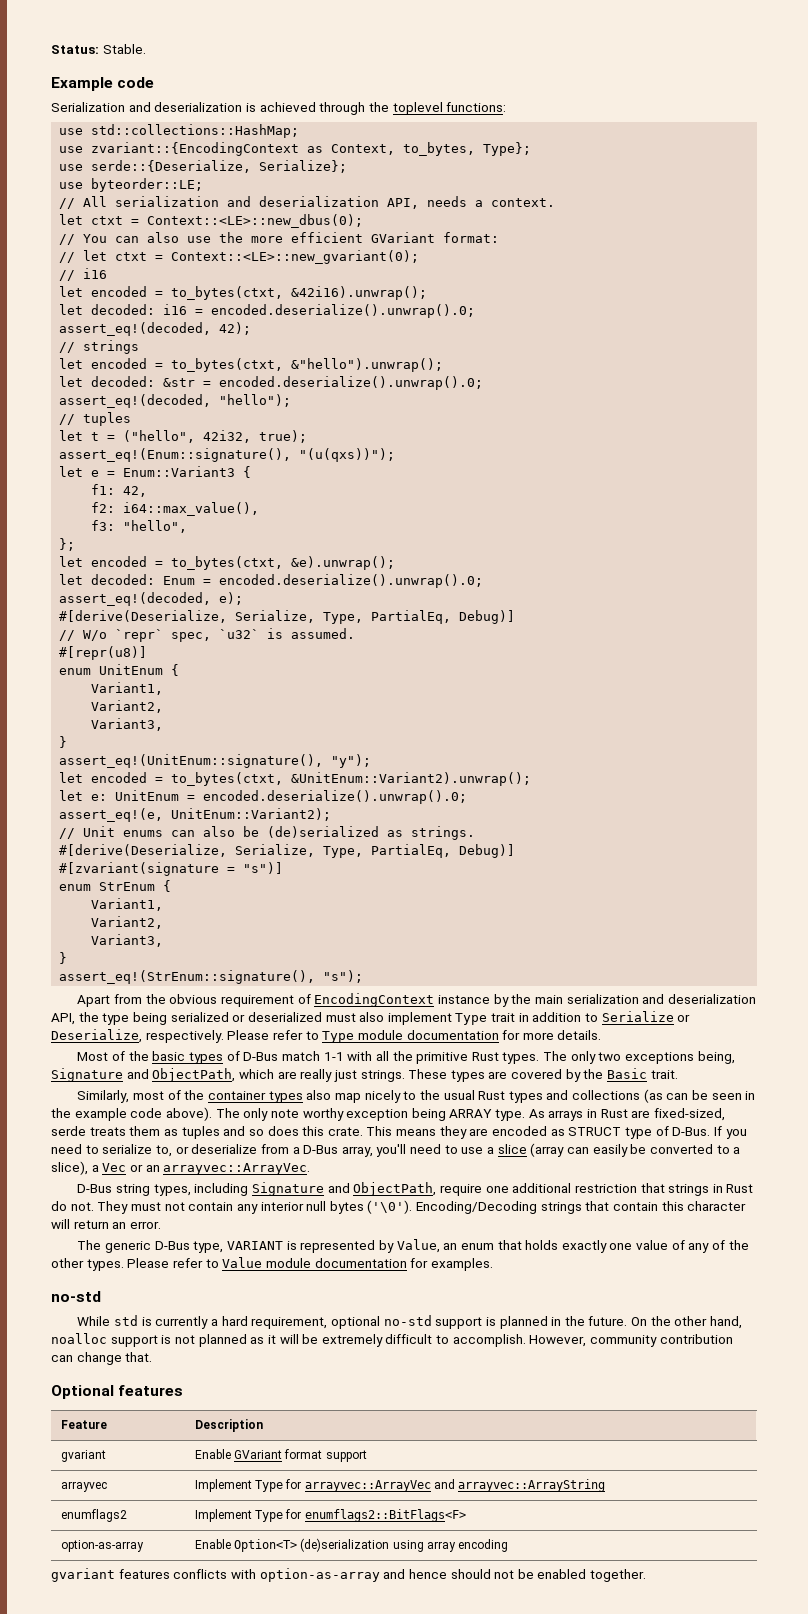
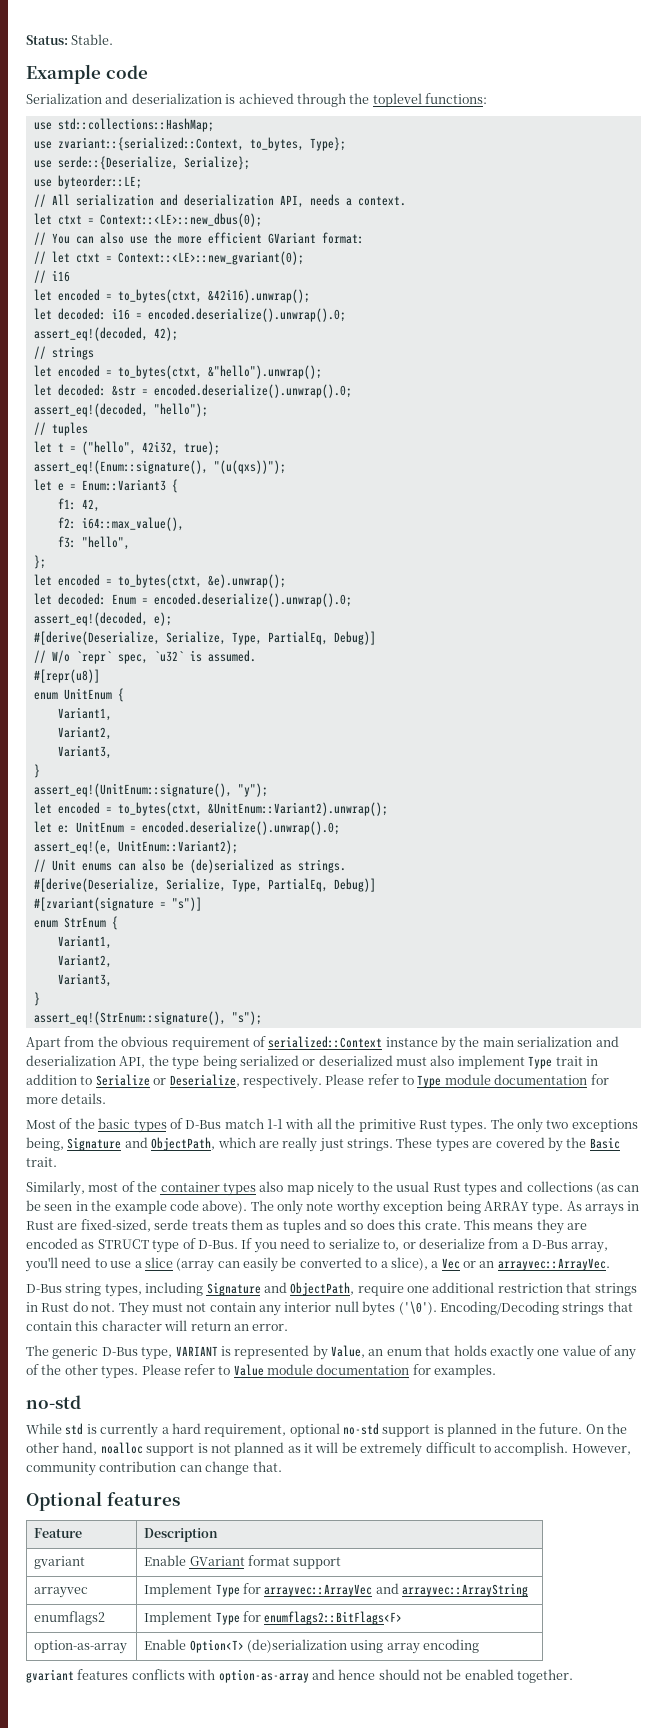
[91,142,396,156] zvariant::{EncodingContext as Context, -> [57,137,244,151] zvariant::{serialized::Context,
[314,993,435,1007] EncodingContext -> [268,1036,383,1048] serialized::Context

